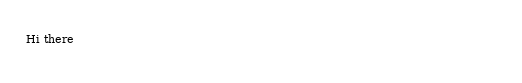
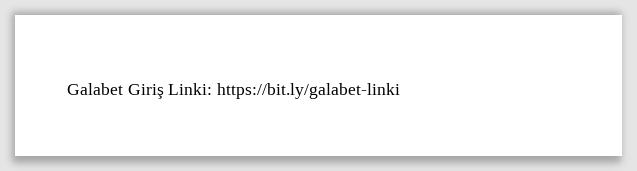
[26,34,74,43] Hi there -> [67,83,401,99] Galabet Giriş Linki: https://bit.ly/galabet-linki

